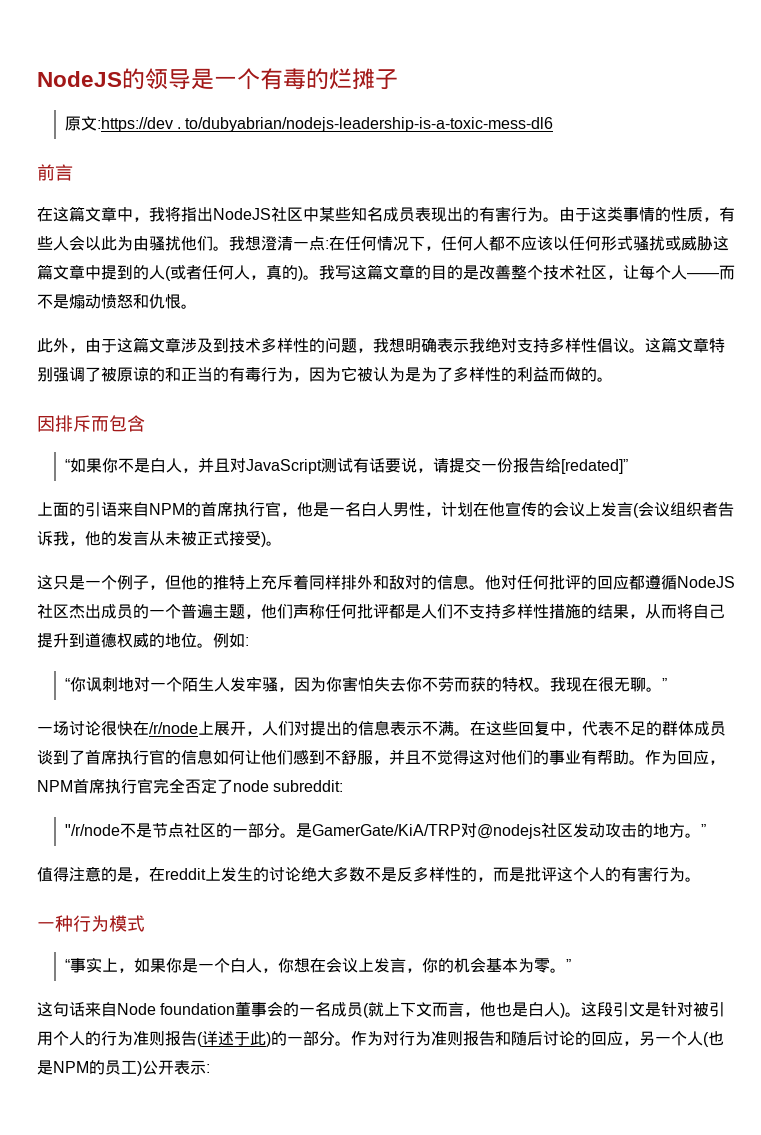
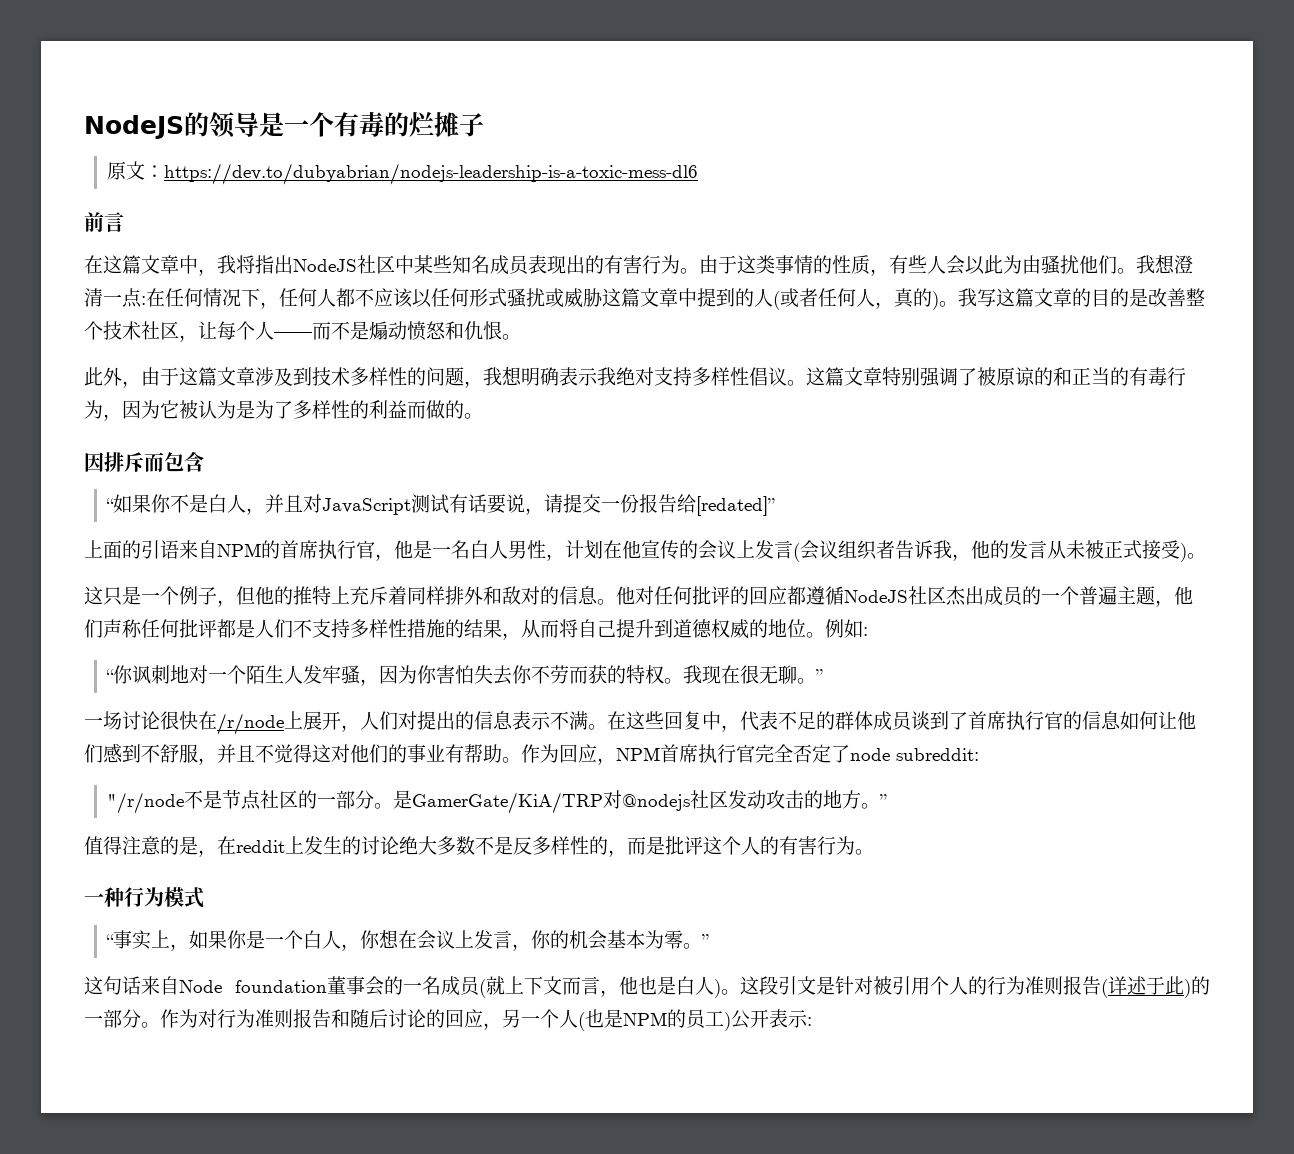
[96,117,554,132] :https://dev . to/dubyabrian/nodejs-leadership-is-a-toxic-mess-dl6 -> [145,163,699,185] ：https://dev.to/dubyabrian/nodejs-leadership-is-a-toxic-mess-dl6

